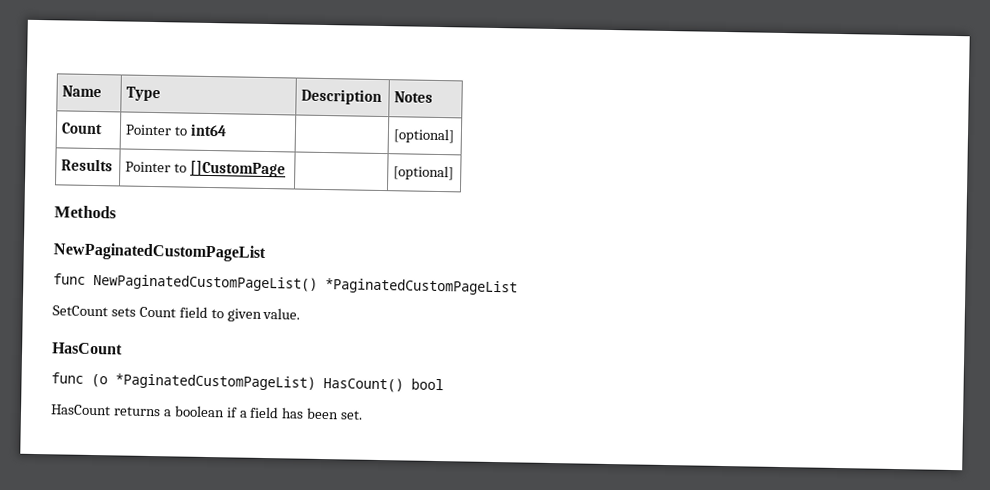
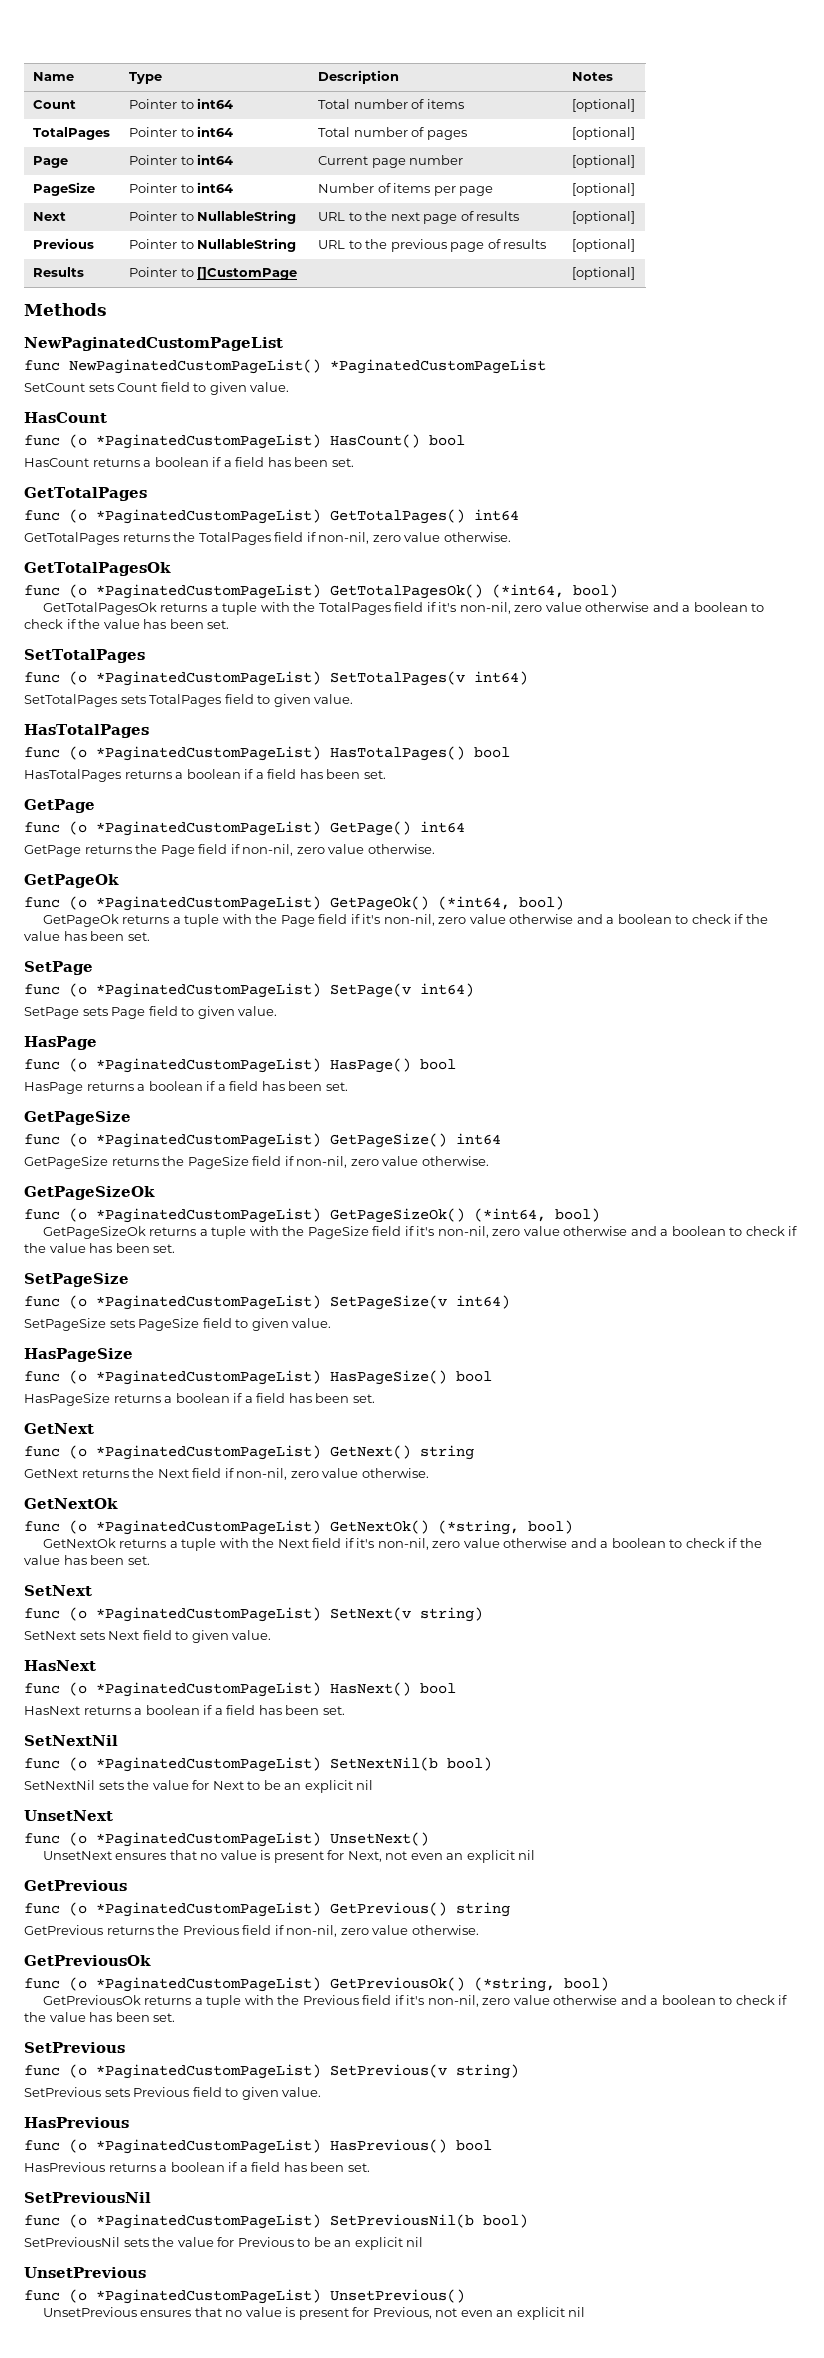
(227, 130) none -> [318,99,464,109] [572,99,636,112] [33,127,111,140] [129,126,234,137] [318,127,467,140] [572,127,636,140] [33,156,69,168] [129,154,234,165] [318,155,464,168] [572,155,636,168] [33,182,96,196] [129,182,234,193] [318,183,494,196] [572,183,636,196] [33,212,67,221] [129,210,297,224] [318,211,520,224] [572,211,636,224] [33,238,95,249] [129,238,297,252] [318,239,547,252] Total number of items | [optional] // TotalPages | Pointer to int64 | Total number of pages | [optional] // Page | Pointer to int64 | Current page number | [optional] // PageSize | Pointer to int64 | Number of items per page | [optional] // Next | Pointer to NullableString | URL to the next page of results | [optional] // Previous | Pointer to NullableString | URL to the previous page of results
(364, 415) none -> [24,487,147,501] [24,509,519,524] [24,532,511,545] [24,562,171,576] [24,584,618,599] [42,602,765,615] [24,619,230,629] [24,649,145,663] [24,671,528,686] [24,694,354,707] [24,724,149,738] [24,746,510,761] [24,769,386,782] [24,799,95,813] [24,821,465,836] [24,844,435,857] [24,874,119,888] [24,896,564,911] [42,914,768,927] [24,931,150,941] [24,961,93,975] [24,983,474,998] [24,1006,278,1019] [24,1036,97,1050] [24,1058,456,1073] [24,1081,348,1094] [24,1111,131,1125] [24,1133,501,1148] [24,1156,489,1169] [24,1186,155,1200] [24,1208,600,1223] [42,1226,798,1239] [24,1243,176,1253] [24,1273,129,1287] [24,1295,510,1310] [24,1318,332,1331] [24,1348,133,1362] [24,1370,492,1385] [24,1393,375,1406] [24,1423,94,1434] [24,1445,474,1460] [24,1468,429,1480] [24,1498,118,1509] [24,1520,573,1535] [42,1538,762,1551] [24,1555,150,1565] [24,1585,92,1596] [24,1607,483,1622] [24,1630,272,1643] [24,1660,96,1671] [24,1682,456,1697] [24,1705,345,1715] [24,1735,118,1746] [24,1757,492,1772] [24,1780,374,1793] [24,1810,113,1821] [24,1832,429,1847] [42,1850,536,1863] [24,1880,127,1891] [24,1902,510,1917] [24,1925,479,1937] [24,1955,151,1966] [24,1977,609,1992] [42,1995,788,2008] [24,2012,176,2022] [24,2042,125,2053] [24,2064,519,2079] [24,2087,322,2100] [24,2117,129,2128] [24,2139,492,2154] [24,2162,370,2172] [24,2192,151,2203] [24,2214,528,2229] [24,2237,424,2250] [24,2267,146,2278] [24,2289,465,2304] [42,2307,586,2320] // GetTotalPages // func (o *PaginatedCustomPageList) GetTotalPages() int64 // GetTotalPages returns the TotalPages field if non-nil, zero value otherwise. // GetTotalPagesOk // func (o *PaginatedCustomPageList) GetTotalPagesOk() (*int64, bool) // GetTotalPagesOk returns a tuple with the TotalPages field if it's non-nil, zero value otherwise and a boolean to check if the value has been set. // SetTotalPages // func (o *PaginatedCustomPageList) SetTotalPages(v int64) // SetTotalPages sets TotalPages field to given value. // HasTotalPages // func (o *PaginatedCustomPageList) HasTotalPages() bool // HasTotalPages returns a boolean if a field has been set. // GetPage // func (o *PaginatedCustomPageList) GetPage() int64 // GetPage returns the Page field if non-nil, zero value otherwise. // GetPageOk // func (o *PaginatedCustomPageList) GetPageOk() (*int64, bool) // GetPageOk returns a tuple with the Page field if it's non-nil, zero value otherwise and a boolean to check if the value has been set. // SetPage // func (o *PaginatedCustomPageList) SetPage(v int64) // SetPage sets Page field to given value. // HasPage // func (o *PaginatedCustomPageList) HasPage() bool // HasPage returns a boolean if a field has been set. // GetPageSize // func (o *PaginatedCustomPageList) GetPageSize() int64 // GetPageSize returns the PageSize field if non-nil, zero value otherwise. // GetPageSizeOk // func (o *PaginatedCustomPageList) GetPageSizeOk() (*int64, bool) // GetPageSizeOk returns a tuple with the PageSize field if it's non-nil, zero value otherwise and a boolean to check if the value has been set. // SetPageSize // func (o *PaginatedCustomPageList) SetPageSize(v int64) // SetPageSize sets PageSize field to given value. // HasPageSize // func (o *PaginatedCustomPageList) HasPageSize() bool // HasPageSize returns a boolean if a field has been set. // GetNext // func (o *PaginatedCustomPageList) GetNext() string // GetNext returns the Next field if non-nil, zero value otherwise. // GetNextOk // func (o *PaginatedCustomPageList) GetNextOk() (*string, bool) // GetNextOk returns a tuple with the Next field if it's non-nil, zero value otherwise and a boolean to check if the value has been set. // SetNext // func (o *PaginatedCustomPageList) SetNext(v string) // SetNext sets Next field to given value. // HasNext // func (o *PaginatedCustomPageList) HasNext() bool // HasNext returns a boolean if a field has been set. // SetNextNil // func (o *PaginatedCustomPageList) SetNextNil(b bool) // SetNextNil sets the value for Next to be an explicit nil // UnsetNext // func (o *PaginatedCustomPageList) UnsetNext() // UnsetNext ensures that no value is present for Next, not even an explicit nil // GetPrevious // func (o *PaginatedCustomPageList) GetPrevious() string // GetPrevious returns the Previous field if non-nil, zero value otherwise. // GetPreviousOk // func (o *PaginatedCustomPageList) GetPreviousOk() (*string, bool) // GetPreviousOk returns a tuple with the Previous field if it's non-nil, zero value otherwise and a boolean to check if the value has been set. // SetPrevious // func (o *PaginatedCustomPageList) SetPrevious(v string) // SetPrevious sets Previous field to given value. // HasPrevious // func (o *PaginatedCustomPageList) HasPrevious() bool // HasPrevious returns a boolean if a field has been set. // SetPreviousNil // func (o *PaginatedCustomPageList) SetPreviousNil(b bool) // SetPreviousNil sets the value for Previous to be an explicit nil // UnsetPrevious // func (o *PaginatedCustomPageList) UnsetPrevious() // UnsetPrevious ensures that no value is present for Previous, not even an explicit nil

